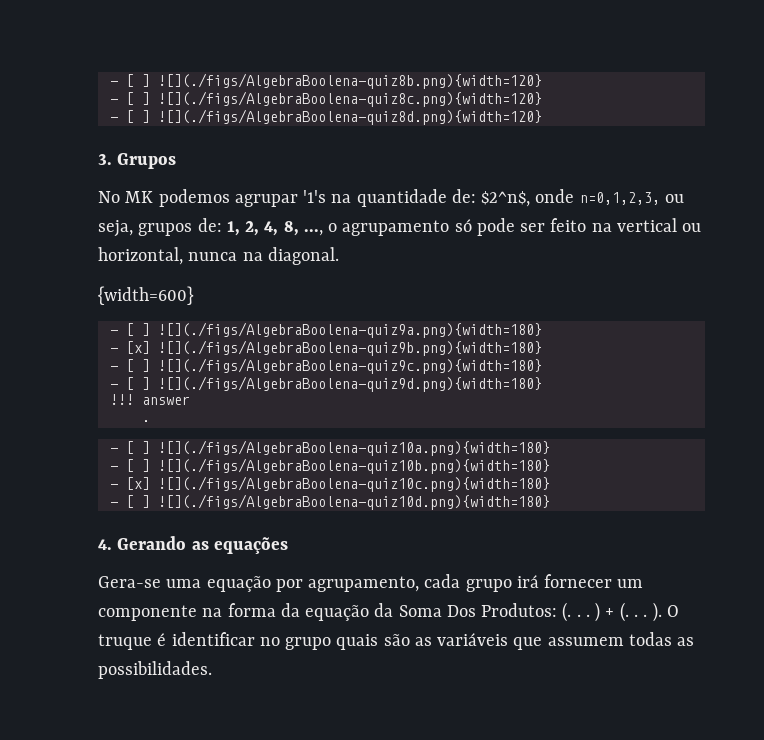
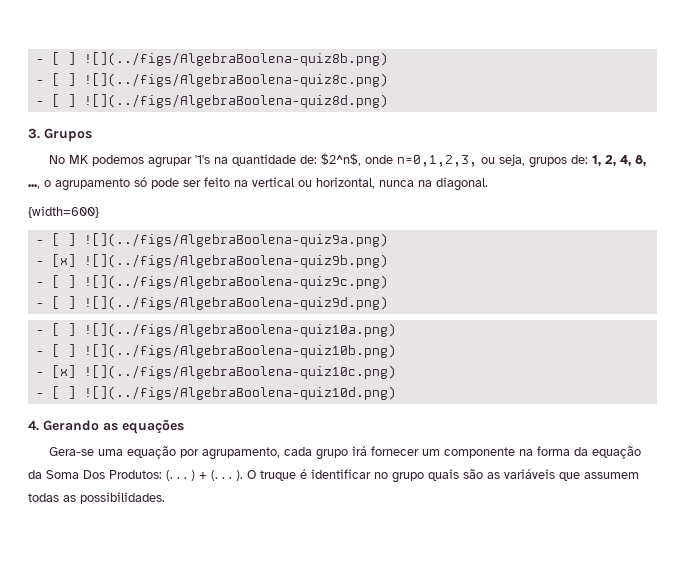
[109,73,542,89] [109,91,542,107] [109,109,542,125] - [ ] ![](./figs/AlgebraBoolena-quiz8b.png){width=120} // - [ ] ![](./figs/AlgebraBoolena-quiz8c.png){width=120} // - [ ] ![](./figs/AlgebraBoolena-quiz8d.png){width=120} -> [35,52,388,66] [35,73,388,87] [35,94,388,108] - [ ] ![](../figs/AlgebraBoolena-quiz8b.png) // - [ ] ![](../figs/AlgebraBoolena-quiz8c.png) // - [ ] ![](../figs/AlgebraBoolena-quiz8d.png)
[157,322,542,338] [109,340,542,356] [109,358,542,374] [109,376,542,392] [109,394,190,405] [141,420,150,422] [109,440,550,456] [109,458,550,474] [109,476,550,492] [109,494,550,510] ![](./figs/AlgebraBoolena-quiz9a.png){width=180} // - [x] ![](./figs/AlgebraBoolena-quiz9b.png){width=180} // - [ ] ![](./figs/AlgebraBoolena-quiz9c.png){width=180} // - [ ] ![](./figs/AlgebraBoolena-quiz9d.png){width=180} // !!! answer // . // - [ ] ![](./figs/AlgebraBoolena-quiz10a.png){width=180} // - [ ] ![](./figs/AlgebraBoolena-quiz10b.png){width=180} // - [x] ![](./figs/AlgebraBoolena-quiz10c.png){width=180} // - [ ] ![](./figs/AlgebraBoolena-quiz10d.png){width=180} -> [83,233,388,247] [35,254,388,268] [35,275,388,289] [35,296,388,310] [35,323,396,337] [35,344,396,358] [35,365,396,379] [35,386,396,400] ![](../figs/AlgebraBoolena-quiz9a.png) // - [x] ![](../figs/AlgebraBoolena-quiz9b.png) // - [ ] ![](../figs/AlgebraBoolena-quiz9c.png) // - [ ] ![](../figs/AlgebraBoolena-quiz9d.png) // - [ ] ![](../figs/AlgebraBoolena-quiz10a.png) // - [ ] ![](../figs/AlgebraBoolena-quiz10b.png) // - [x] ![](../figs/AlgebraBoolena-quiz10c.png) // - [ ] ![](../figs/AlgebraBoolena-quiz10d.png)

